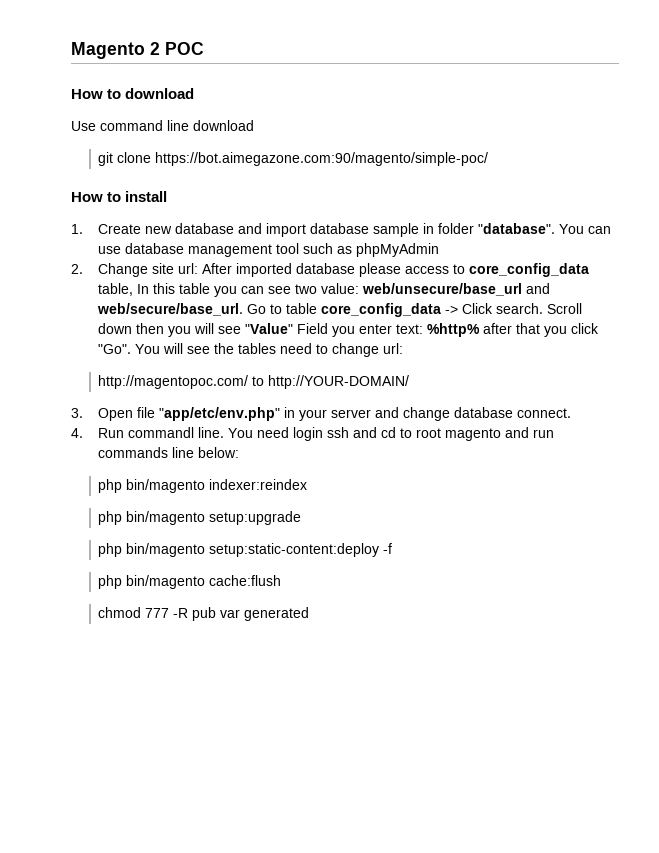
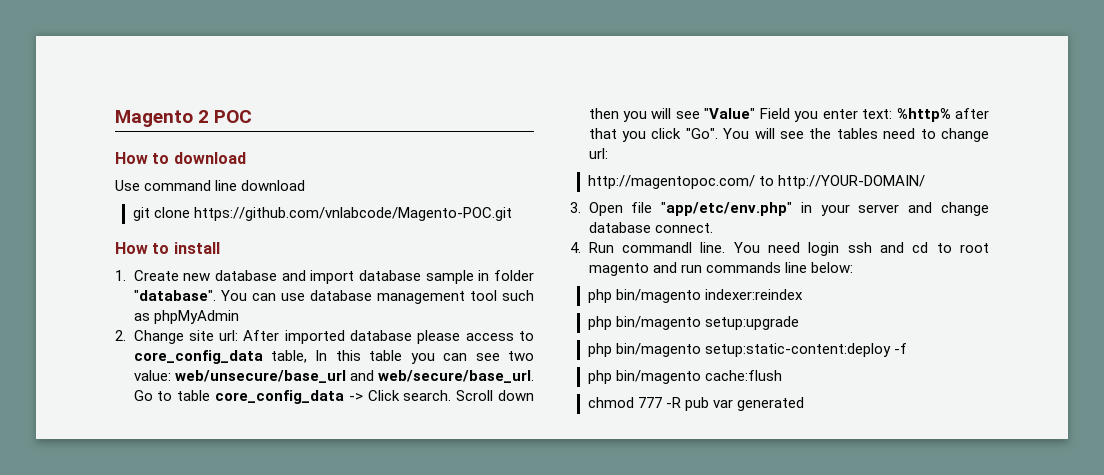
[155,152,489,166] https://bot.aimegazone.com:90/magento/simple-poc/ -> [193,207,512,221] https://github.com/vnlabcode/Magento-POC.git

